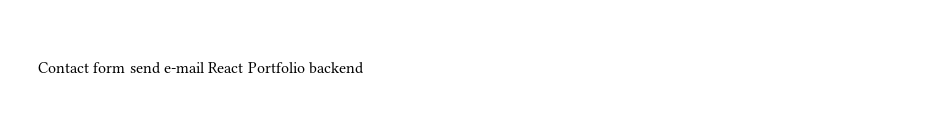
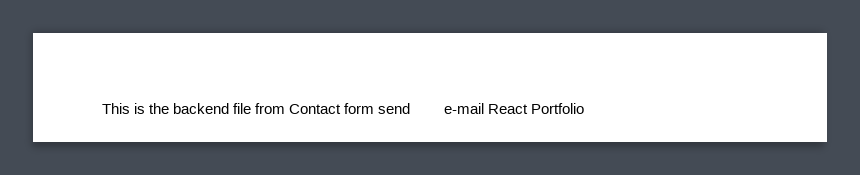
(38, 67) none -> [102,103,286,114] This is the backend file from
[308,62,364,74] backend -> (585, 108) none

